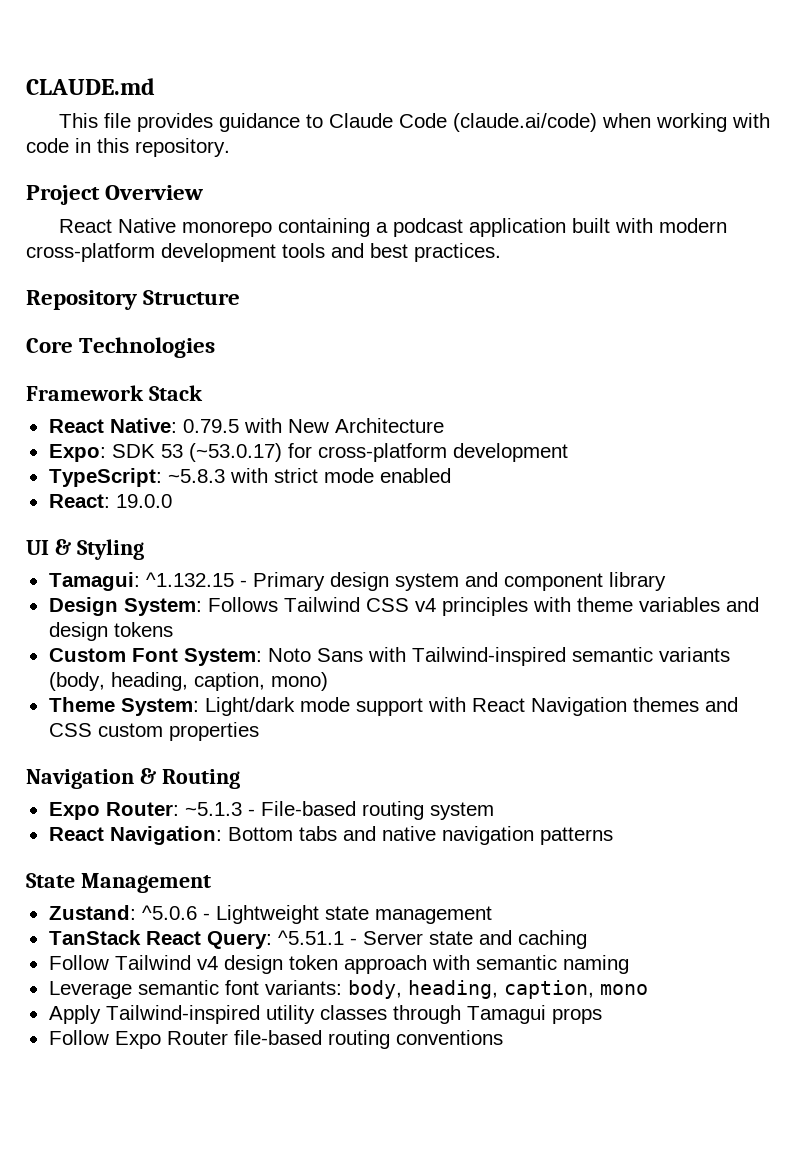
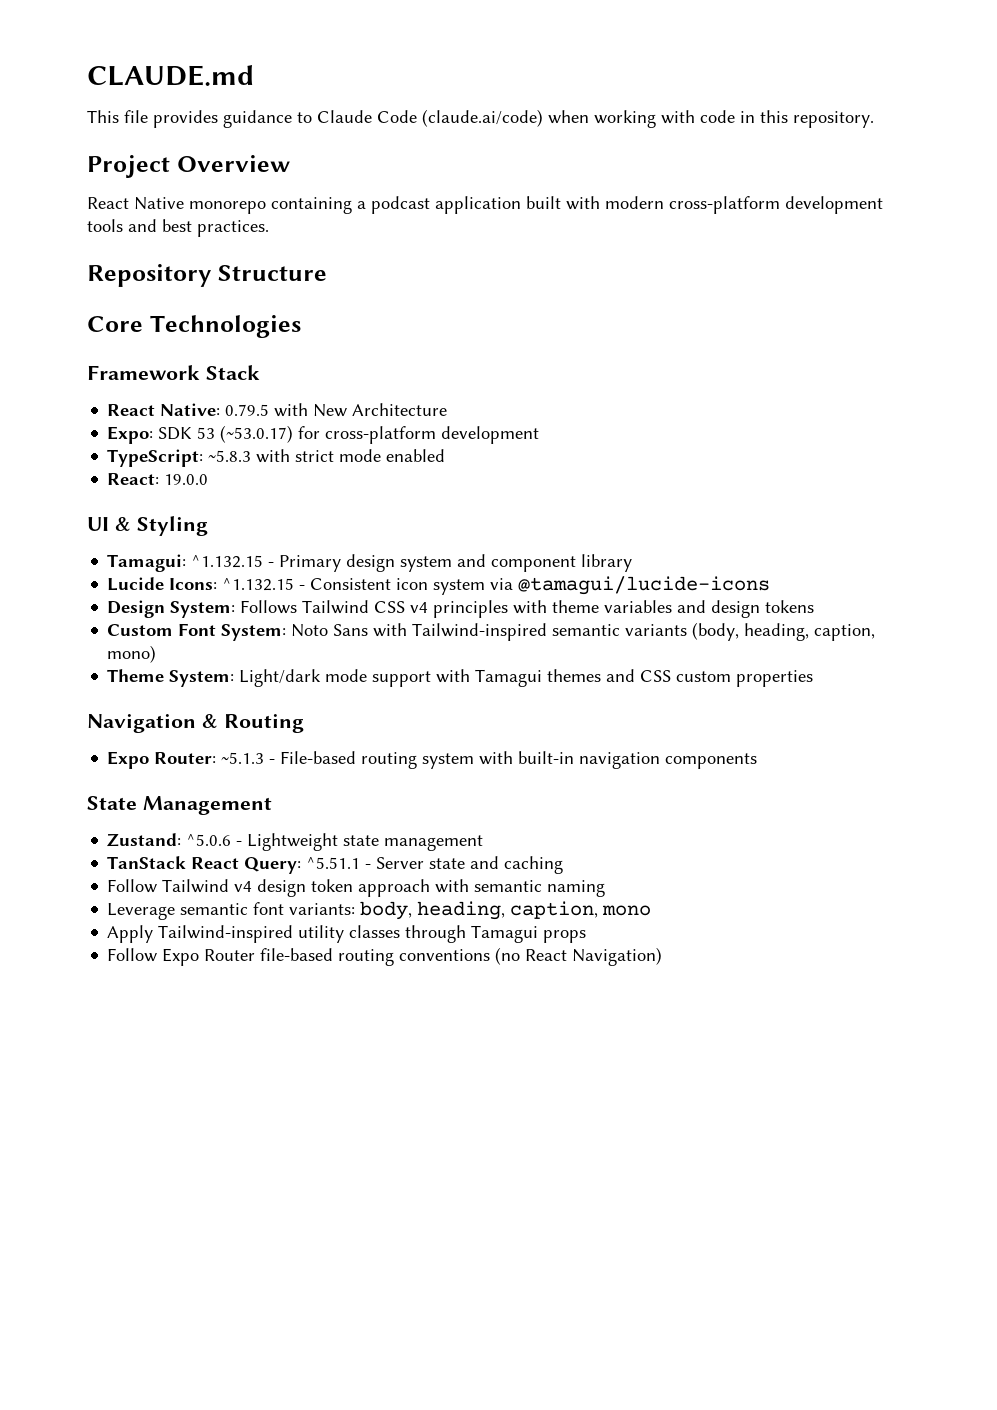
(666, 581) none -> [107,576,771,595] // Lucide Icons: ^1.132.15 - Consistent icon system via @tamagui/lucide-icons
[471,697,627,716] React Navigation -> [475,669,543,687] Tamagui
[48,826,613,845] // React Navigation: Bottom tabs and native navigation patterns -> [479,751,758,769] with built-in navigation components
(503, 1037) none -> [495,947,663,966] (no React Navigation)

